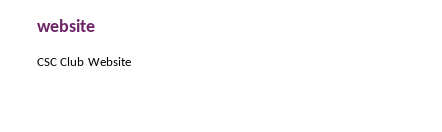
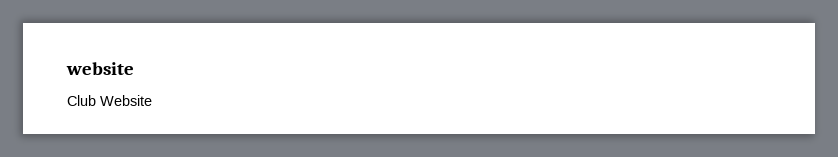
[37,58,57,66] CSC -> (134, 68) none

